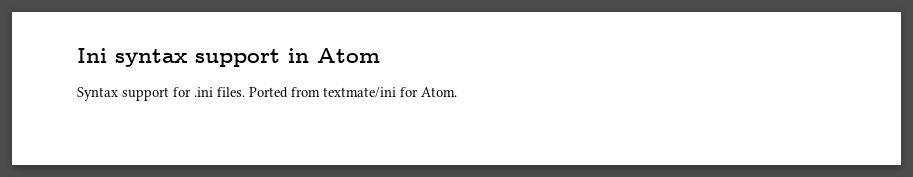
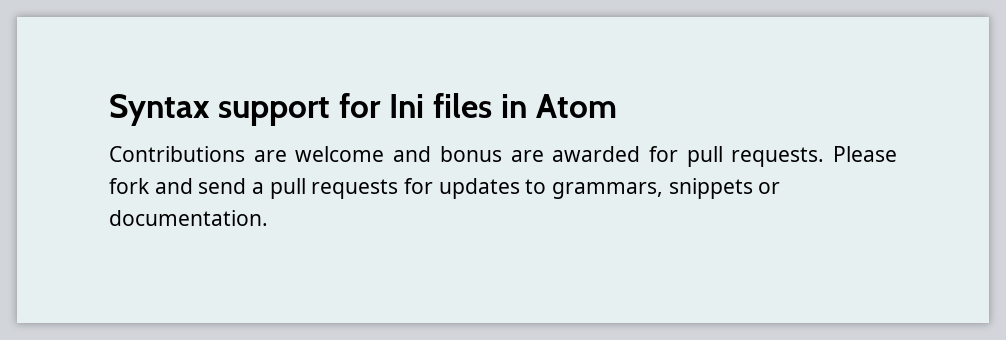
[77,48,380,67] [77,87,457,101] Ini syntax support in Atom // Syntax support for .ini files. Ported from textmate/ini for Atom. -> [109,93,618,126] [109,146,898,167] [109,178,781,199] [109,210,268,226] Syntax support for Ini files in Atom // Contributions are welcome and bonus are awarded for pull requests. Please fork and send a pull requests for updates to grammars, snippets or documentation.

